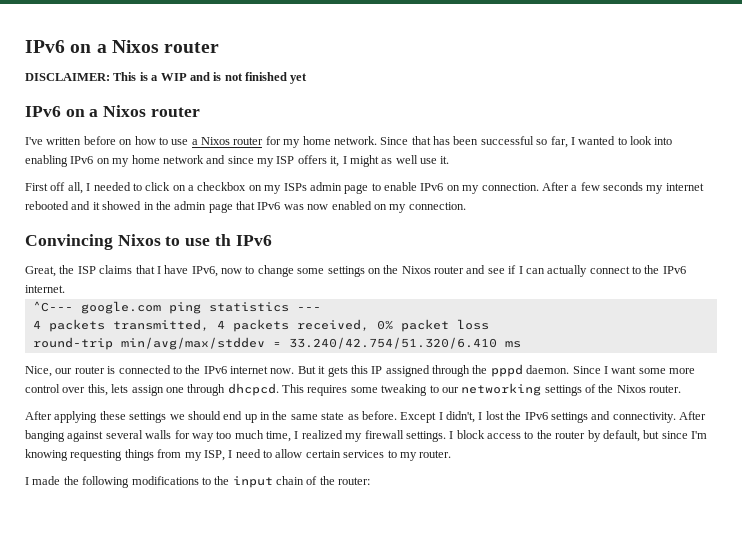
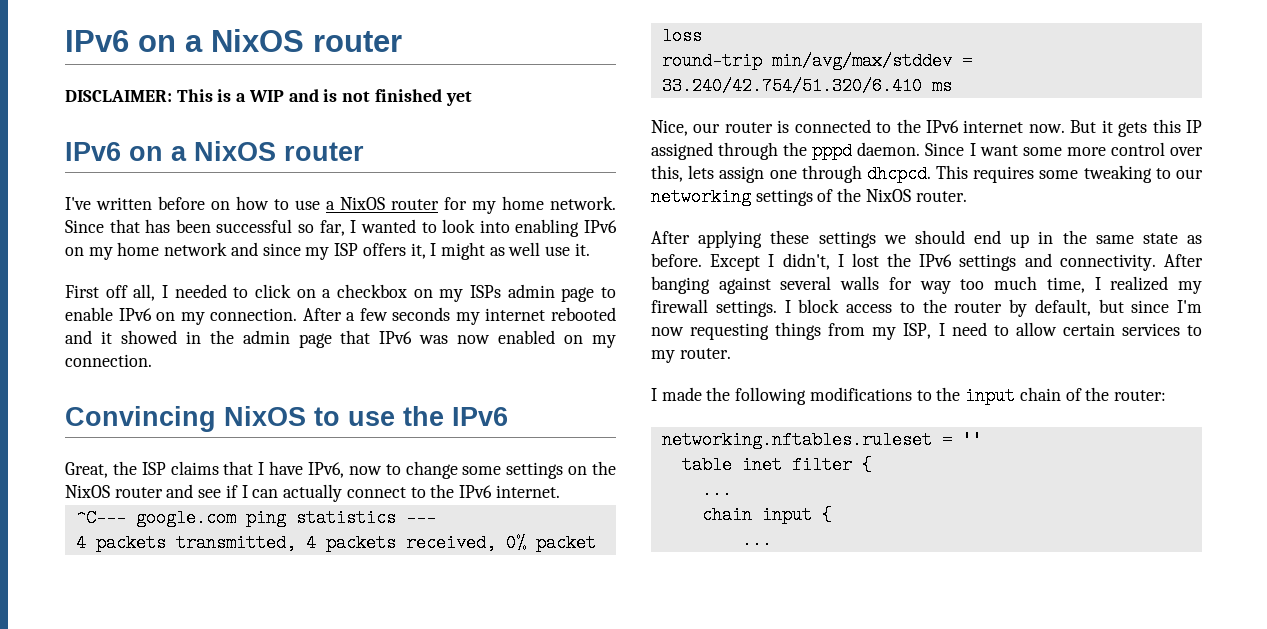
[25,40,159,53] IPv6 on a Nixos -> [65,29,304,52] IPv6 on a NixOS
[103,105,147,117] Nixos -> [194,141,276,161] NixOS
[201,137,230,145] Nixos -> [340,197,385,210] NixOS
[117,234,231,246] Nixos to use th -> [224,406,444,426] NixOS to use the
[401,266,431,274] Nixos -> [65,485,110,498] NixOS
[616,385,646,393] Nixos -> [865,189,911,202] NixOS
[25,449,68,461] knowing -> [651,327,684,336] now
(371, 481) none -> [661,431,982,449] [681,456,872,474] [701,481,732,499] [701,506,832,524] [741,531,772,549] // networking.nftables.ruleset = '' // table inet filter { // ... // chain input { // ...

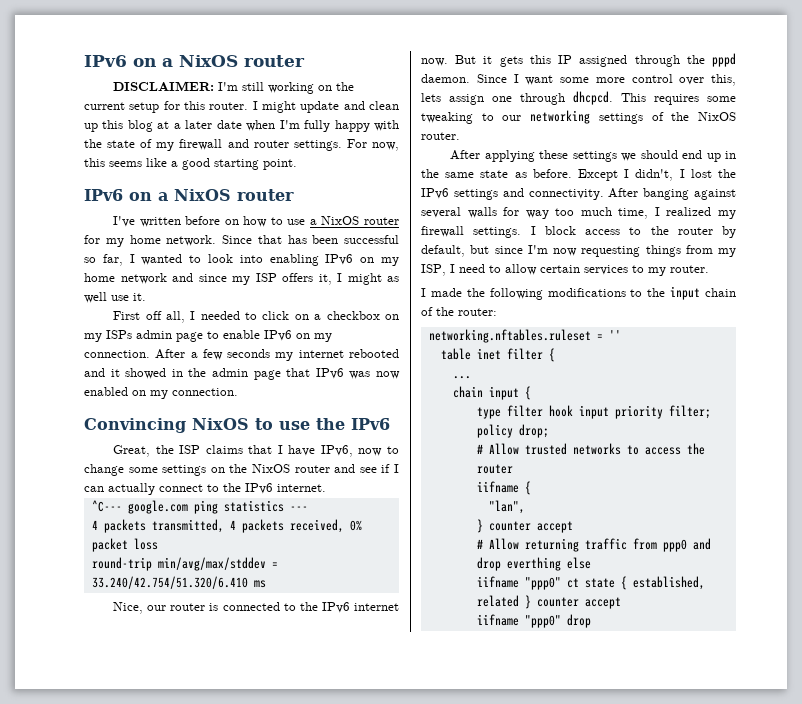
[176,89,472,106] This is a WIP and is not finished yet -> [218,82,355,94] [84,101,399,113] [84,120,400,132] [84,139,399,151] [84,158,297,170] I'm still working on the current setup for this router. I might update and clean up this blog at a later date when I'm fully happy with the state of my firewall and router settings. For now, this seems like a good starting point.
[741,531,772,549] ... -> [476,405,711,419] [476,424,549,438] [476,443,705,455] [476,464,513,474] [476,481,531,495] [488,500,525,514] [476,519,573,533] [476,538,711,552] [476,557,591,571] [476,576,705,590] [476,595,621,609] [476,614,591,628] type filter hook input priority filter; policy drop; // # Allow trusted networks to access the router // iifname { // "lan", // } counter accept // # Allow returning traffic from ppp0 and drop everthing else // iifname "ppp0" ct state { established, related } counter accept // iifname "ppp0" drop

